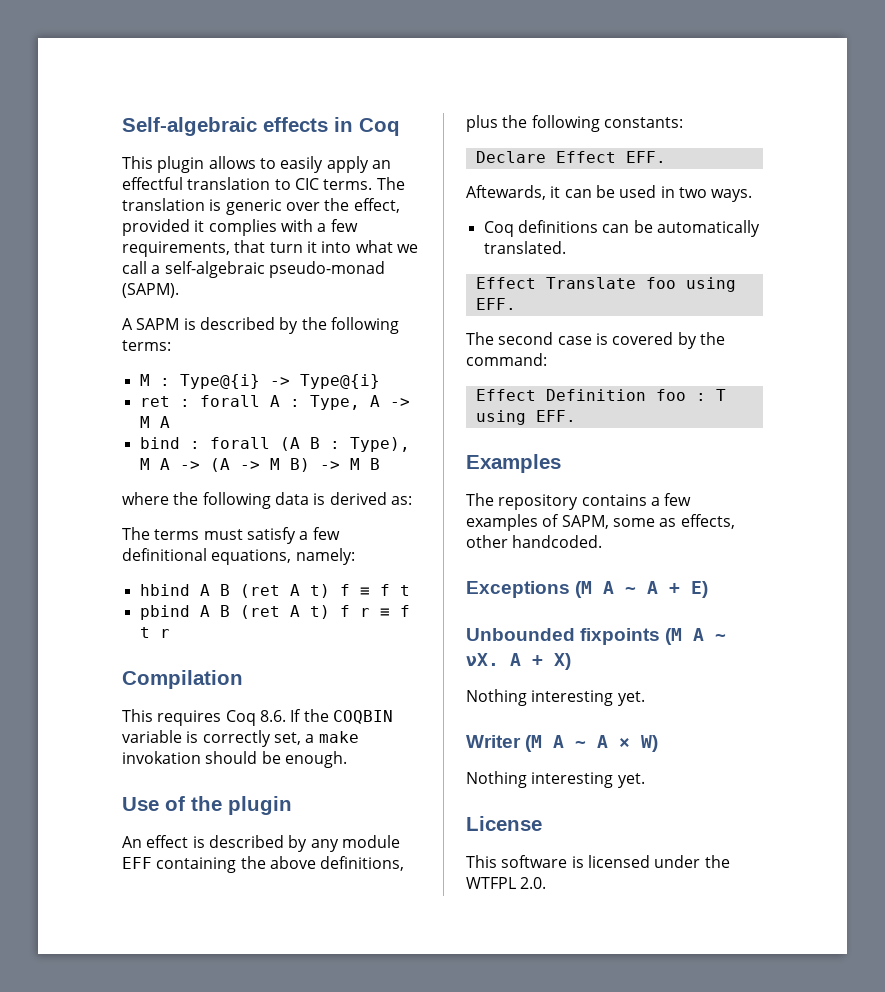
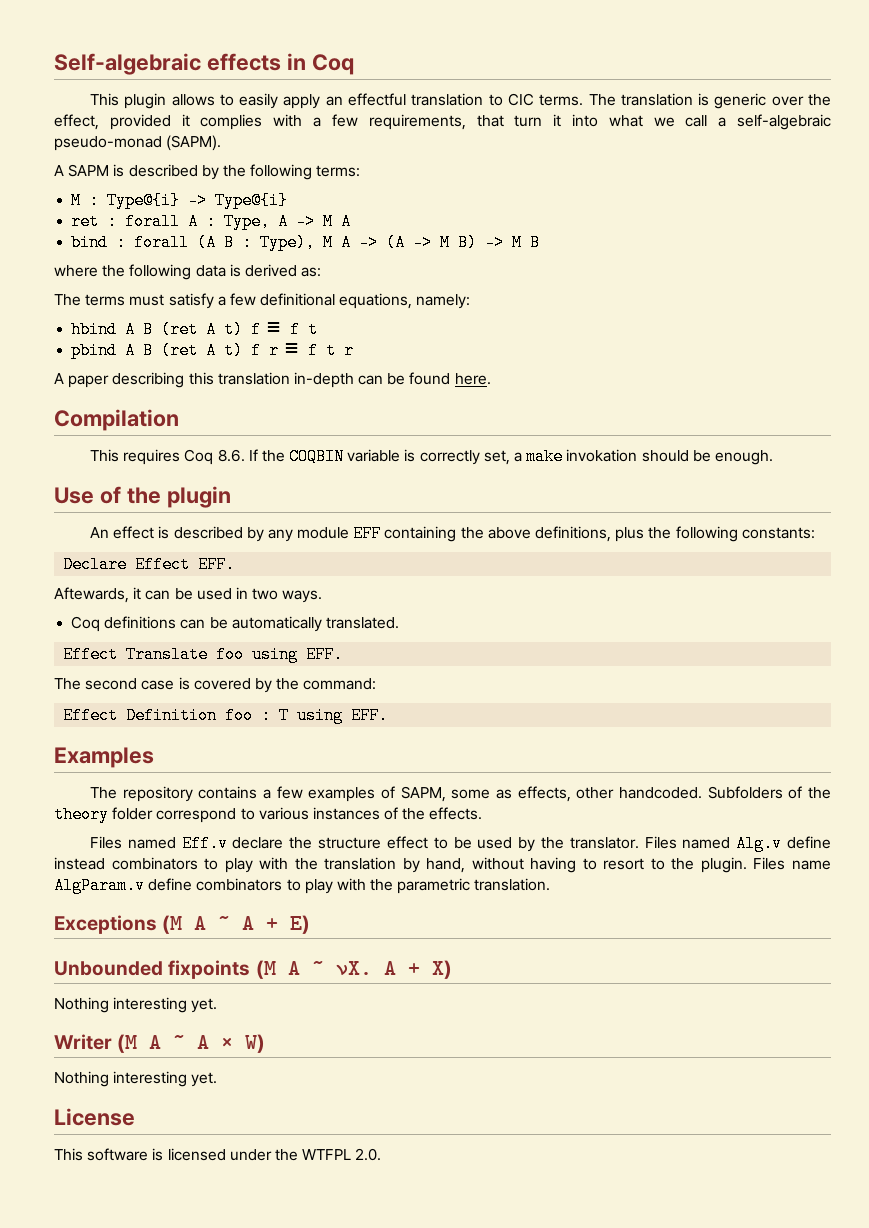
(170, 633) none -> [54,372,491,388] // A paper describing this translation in-depth can be found here.
(603, 541) none -> [707,786,831,799] [54,806,483,823] [89,835,831,852] [54,857,831,873] [54,877,551,894] Subfolders of the theory folder correspond to various instances of the effects. // Files named Eff.v declare the structure effect to be used by the translator. Files named Alg.v define instead combinators to play with the translation by hand, without having to resort to the plugin. Files name AlgParam.v define combinators to play with the parametric translation.

